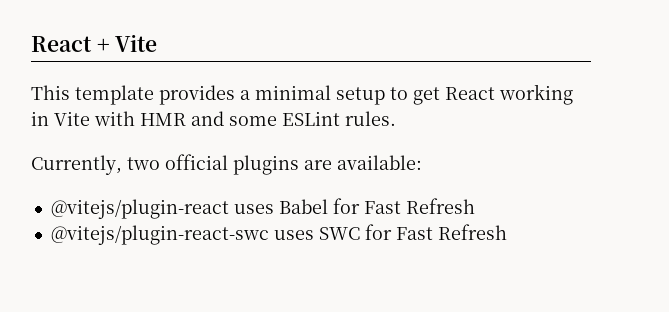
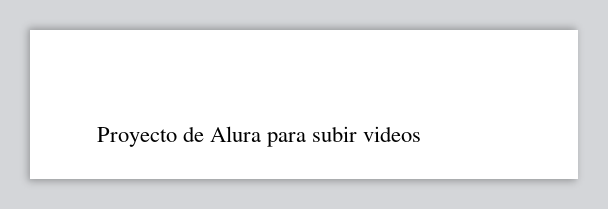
[31,34,158,52] [31,84,573,105] [31,111,396,126] [31,154,422,175] [50,198,475,219] [50,224,507,245] React + Vite // This template provides a minimal setup to get React working in Vite with HMR and some ESLint rules. // Currently, two official plugins are available: // @vitejs/plugin-react uses Babel for Fast Refresh // @vitejs/plugin-react-swc uses SWC for Fast Refresh -> [97,126,422,147] Proyecto de Alura para subir videos

